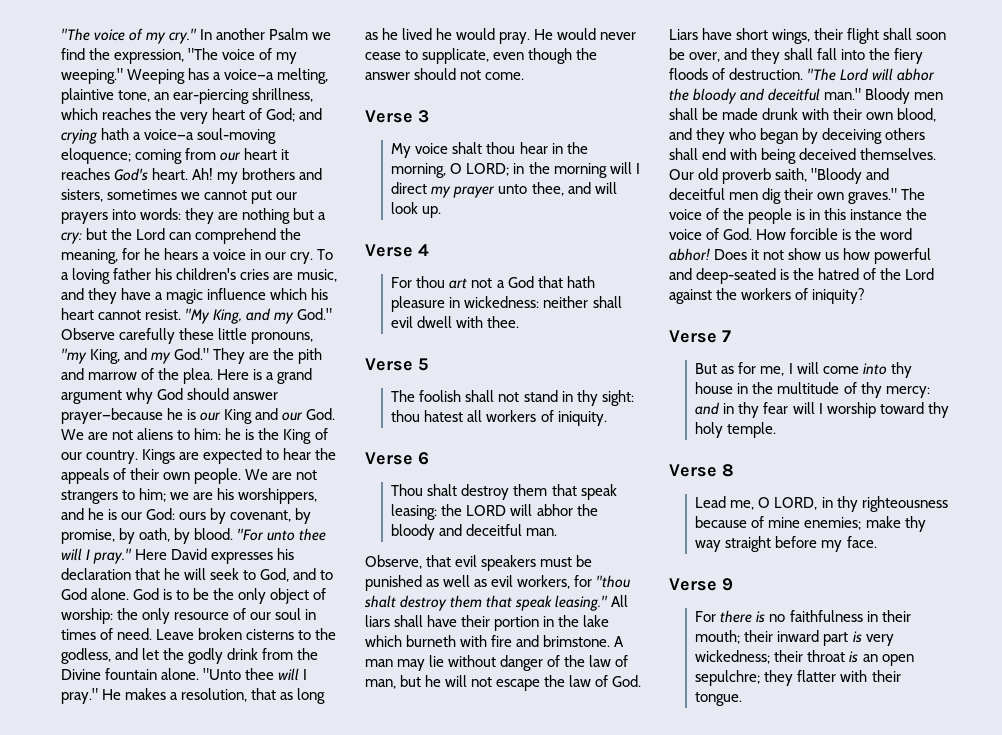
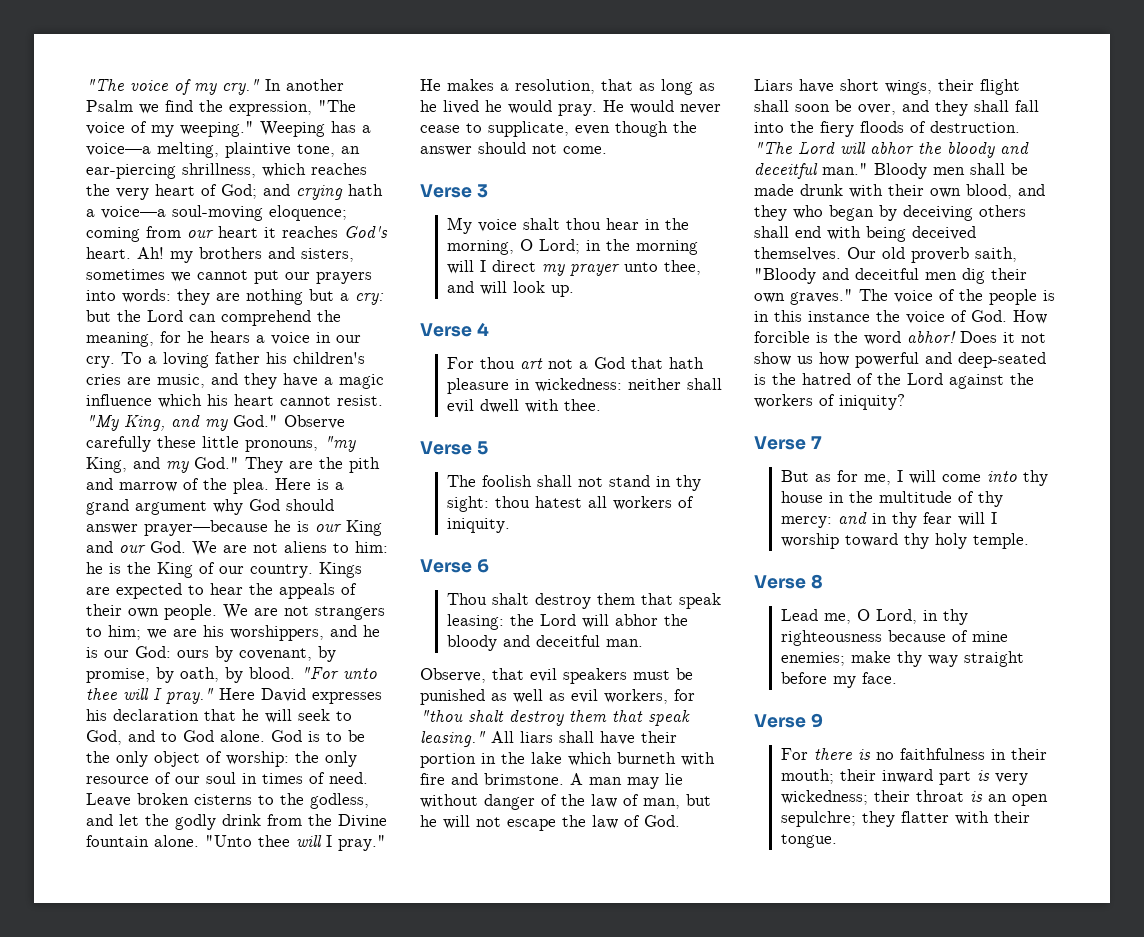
[466,163,510,176] LORD; -> [538,239,580,254] Lord;
[466,505,507,516] LORD -> [539,614,576,626] Lord
[774,497,818,510] LORD, -> [875,609,917,624] Lord,

